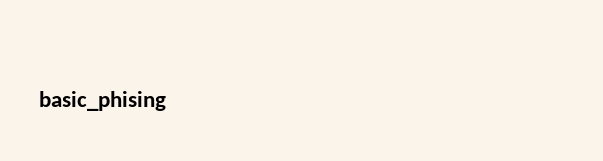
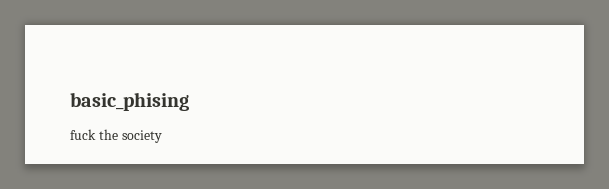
(166, 101) none -> [70,129,162,143] // fuck the society

